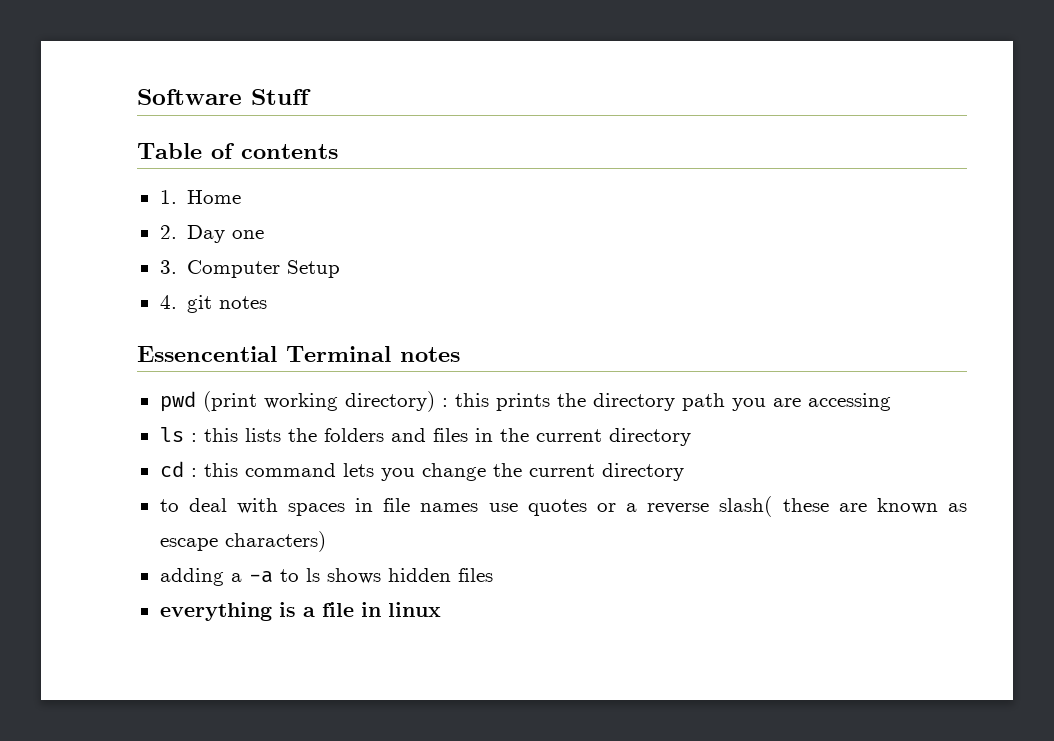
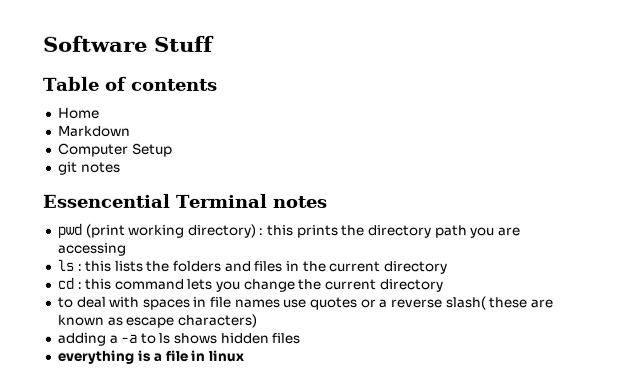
[159,190,177,204] 1. -> (218, 84) none
[159,225,264,243] [159,260,177,274] 2. Day one // 3. -> [57,125,131,137] Markdown //
[159,295,177,309] 4. -> (173, 149) none

